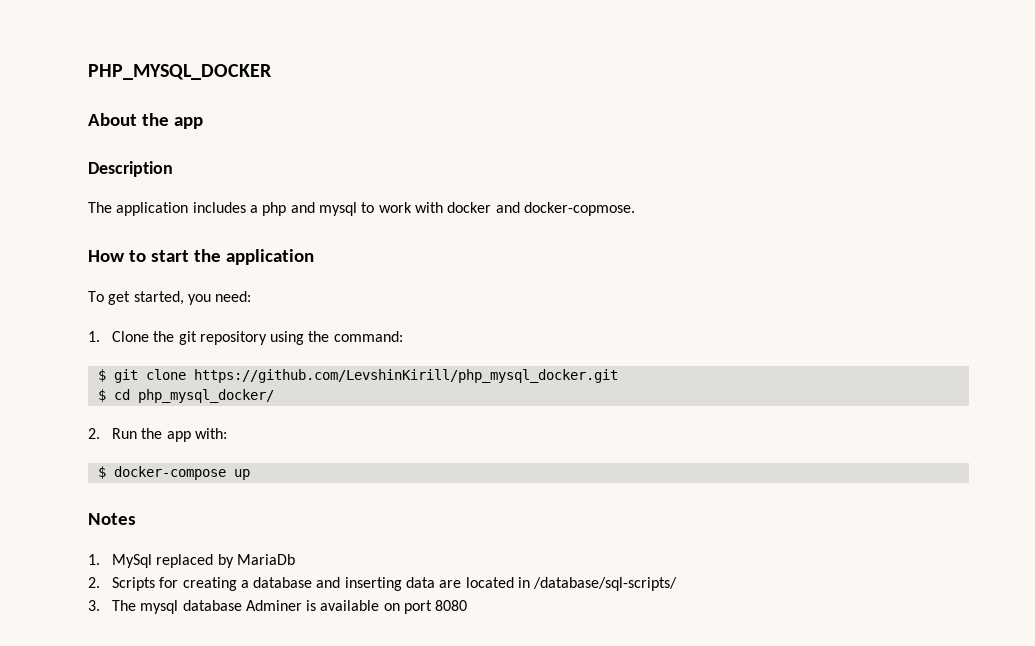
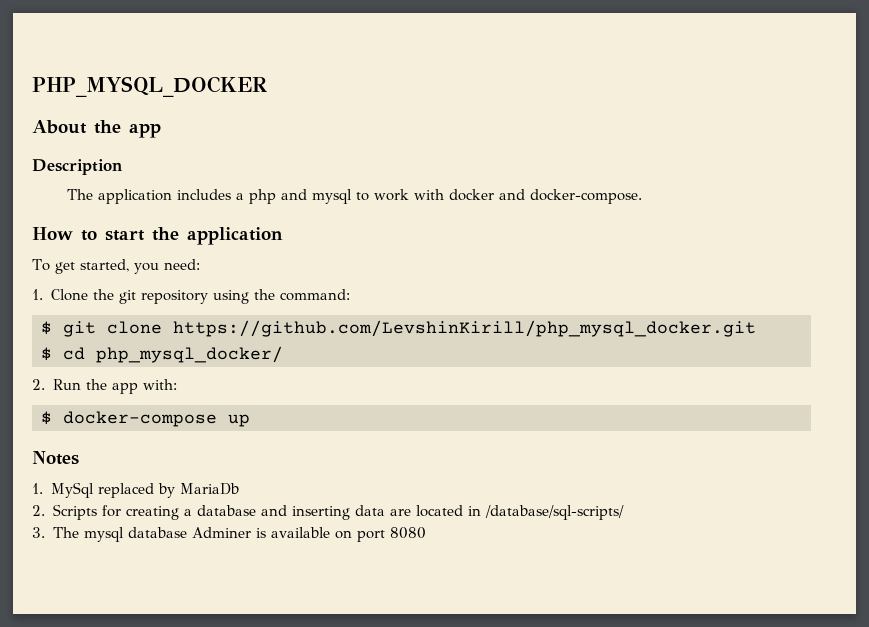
[523,202,635,216] docker-copmose. -> [530,189,643,204] docker-compose.

